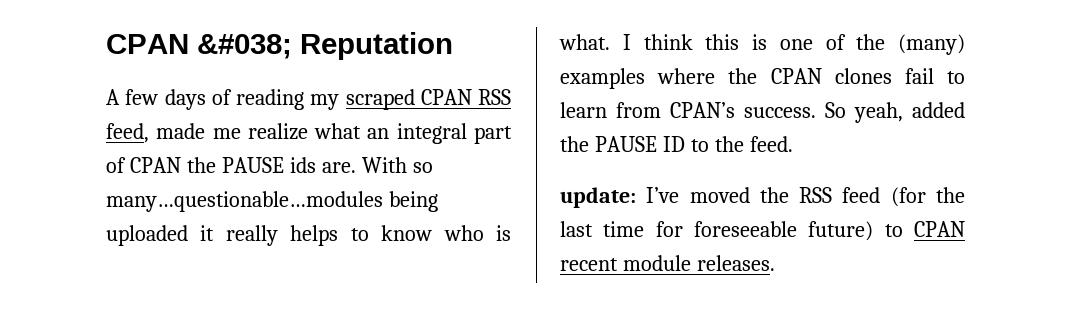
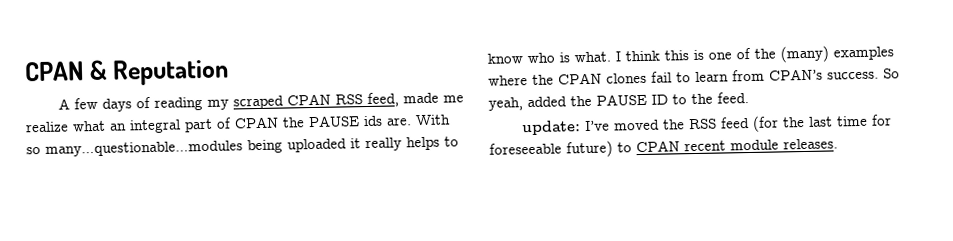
[106,34,292,59] CPAN &#038; -> [24,59,108,82] CPAN &

